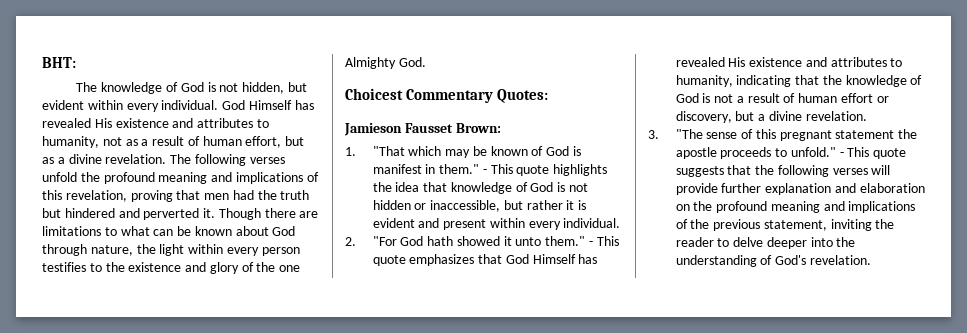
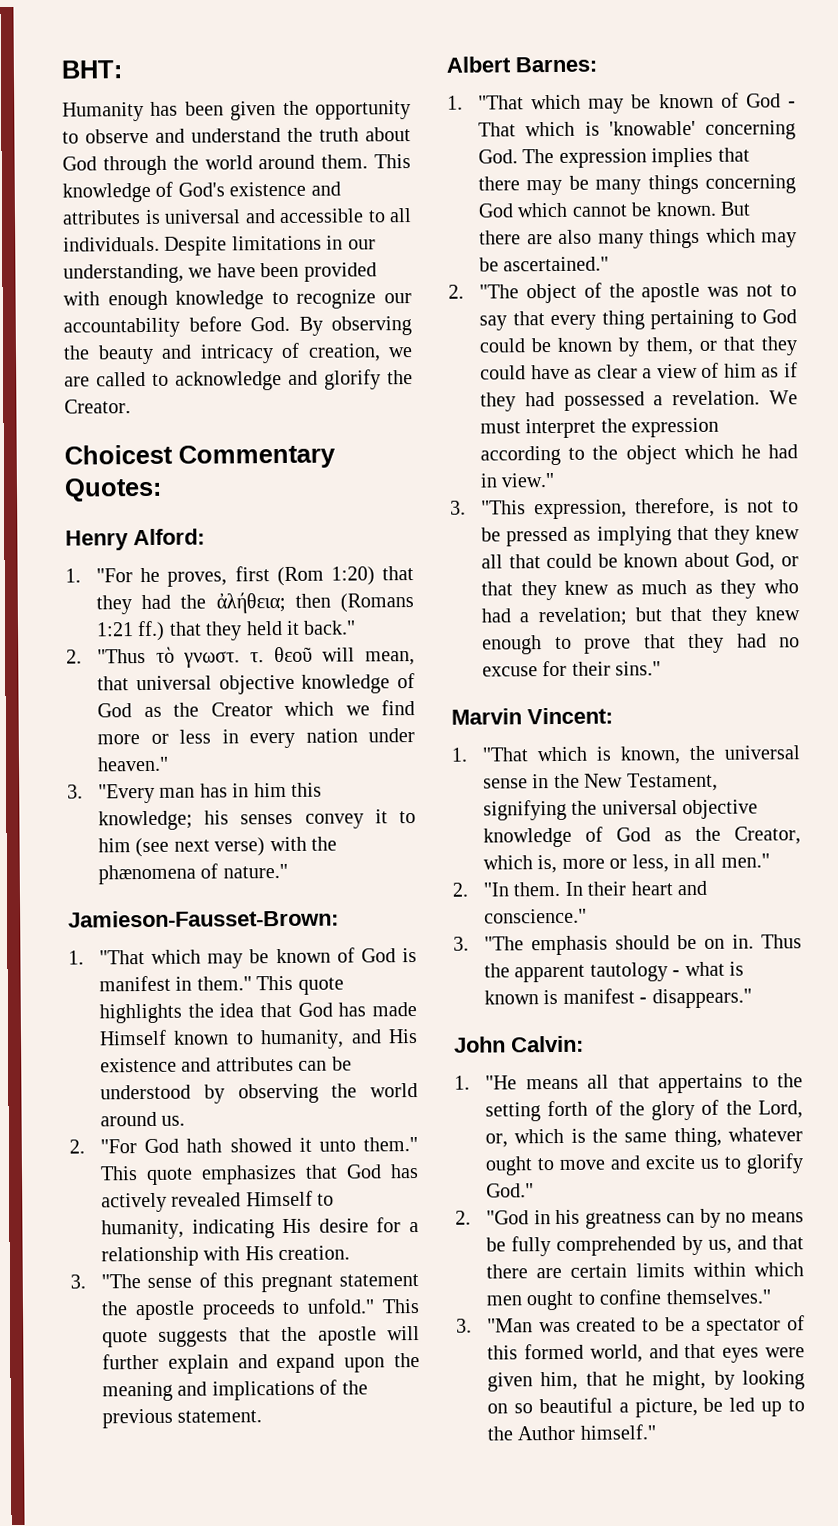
[76,82,307,94] [42,100,314,112] [42,118,269,128] [42,136,305,148] [42,154,285,166] [42,172,319,184] [42,190,310,202] [42,208,319,220] [42,226,296,236] [42,244,300,256] [42,262,301,274] [345,57,426,69] [345,88,549,103] [344,123,501,136] The knowledge of God is not hidden, but evident within every individual. God Himself has revealed His existence and attributes to humanity, not as a result of human effort, but as a divine revelation. The following verses unfold the profound meaning and implications of this revelation, proving that men had the truth but hindered and perverted it. Though there are limitations to what can be known about God through nature, the light within every person testifies to the existence and glory of the one Almighty God. // Choicest Commentary Quotes: // Jamieson Fausset Brown: -> [62,100,411,122] [62,127,411,144] [62,154,411,176] [62,181,341,203] [62,208,412,225] [63,235,376,256] [63,262,377,284] [63,289,412,311] [63,316,412,338] [63,342,413,365] [64,369,413,391] [64,399,131,414] [64,444,336,469] [64,477,162,502] [65,528,205,551] [65,566,415,587] [96,591,414,615] [96,620,357,642] [66,646,416,668] [97,673,415,695] [97,700,415,718] [97,728,415,749] [97,756,170,772] [67,782,323,804] [98,809,416,831] [98,836,338,858] [98,863,288,885] [68,909,339,928] Humanity has been given the opportunity to observe and understand the truth about God through the world around them. This knowledge of God's existence and attributes is universal and accessible to all individuals. Despite limitations in our understanding, we have been provided with enough knowledge to recognize our accountability before God. By observing the beauty and intricacy of creation, we are called to acknowledge and glorify the Creator. // Choicest Commentary Quotes: // Henry Alford: // 1. "For he proves, first (Rom 1:20) that they had the ἀλήθεια; then (Romans 1:21 ff.) that they held it back." // 2. "Thus τὸ γνωστ. τ. θεοῦ will mean, that universal objective knowledge of God as the Creator which we find more or less in every nation under heaven." // 3. "Every man has in him this knowledge; his senses convey it to him (see next verse) with the phænomena of nature." // Jamieson-Fausset-Brown:
[482,169,487,174] - -> (252, 983) none
[450,182,589,194] [372,200,587,212] [372,218,621,230] knowledge of God is not hidden or inaccessible, but rather it is evident and present within every individual. -> [297,1002,417,1017] [99,1029,418,1050] [100,1056,352,1073] [100,1083,418,1104] [100,1111,186,1127] God has made Himself known to humanity, and His existence and attributes can be understood by observing the world around us.
[589,241,594,246] - -> (419, 1144) none
[532,254,598,264] [675,57,903,67] [675,75,923,87] [675,93,889,103] [675,111,867,123] Himself has revealed His existence and attributes to humanity, indicating that the knowledge of God is not a result of human effort or discovery, but a divine revelation. -> [390,1164,419,1179] [101,1190,335,1213] [101,1217,419,1240] [101,1245,351,1267] has actively revealed Himself to humanity, indicating His desire for a relationship with His creation.
[839,152,844,157] - -> (376, 1306) none
[777,165,891,177] [675,183,925,195] [675,201,768,213] following verses will provide further explanation and elaboration on the profound -> [317,1326,420,1346] [102,1353,420,1374] apostle will further explain and expand upon the
[763,219,895,231] [675,237,856,249] [675,255,871,267] statement, inviting the reader to delve deeper into the understanding of God's revelation. -> [177,1410,263,1423] [446,56,597,73] [447,92,796,114] [478,120,796,140] [478,147,750,168] [478,174,796,196] [478,201,751,218] [479,228,797,249] [479,256,610,272] [448,282,797,304] [479,309,797,331] [479,336,798,357] [480,362,798,380] [480,390,798,412] [480,417,720,439] [480,444,798,466] [480,472,555,488] [450,497,799,520] [481,525,800,547] [481,552,799,571] [481,579,799,601] [481,606,800,627] [482,633,800,655] [482,660,662,677] [451,707,613,725] [451,745,800,765] [483,772,718,792] [483,799,759,821] [483,826,801,848] [483,853,770,874] [452,880,708,897] [484,908,588,924] [453,934,802,956] [484,961,745,983] [484,988,752,1009] [454,1035,584,1053] [454,1073,803,1094] [485,1099,803,1122] [485,1127,803,1148] [485,1153,804,1176] [486,1183,535,1198] [455,1208,804,1229] [486,1235,804,1257] [486,1262,804,1279] [486,1289,771,1311] [456,1315,805,1336] [487,1343,805,1363] [487,1370,805,1392] [487,1397,805,1418] [487,1424,656,1441] statement. // Albert Barnes: // 1. "That which may be known of God - That which is 'knowable' concerning God. The expression implies that there may be many things concerning God which cannot be known. But there are also many things which may be ascertained." // 2. "The object of the apostle was not to say that every thing pertaining to God could be known by them, or that they could have as clear a view of him as if they had possessed a revelation. We must interpret the expression according to the object which he had in view." // 3. "This expression, therefore, is not to be pressed as implying that they knew all that could be known about God, or that they knew as much as they who had a revelation; but that they knew enough to prove that they had no excuse for their sins." // Marvin Vincent: // 1. "That which is known, the universal sense in the New Testament, signifying the universal objective knowledge of God as the Creator, which is, more or less, in all men." // 2. "In them. In their heart and conscience." // 3. "The emphasis should be on in. Thus the apparent tautology - what is known is manifest - disappears." // John Calvin: // 1. "He means all that appertains to the setting forth of the glory of the Lord, or, which is the same thing, whatever ought to move and excite us to glorify God." // 2. "God in his greatness can by no means be fully comprehended by us, and that there are certain limits within which men ought to confine themselves." // 3. "Man was created to be a spectator of this formed world, and that eyes were given him, that he might, by looking on so beautiful a picture, be led up to the Author himself."

